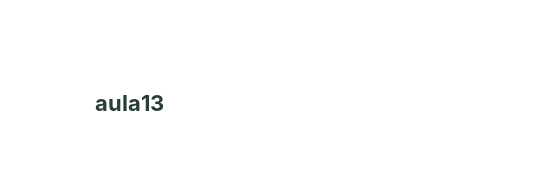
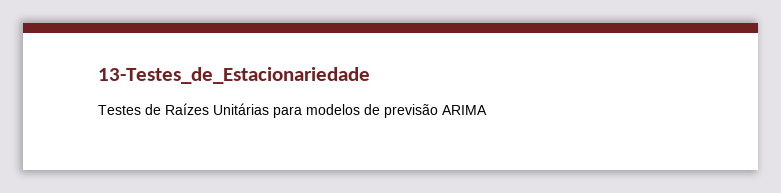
[95,95,164,111] aula13 -> [98,67,370,84] [98,103,487,118] 13-Testes_de_Estacionariedade // Testes de Raízes Unitárias para modelos de previsão ARIMA

